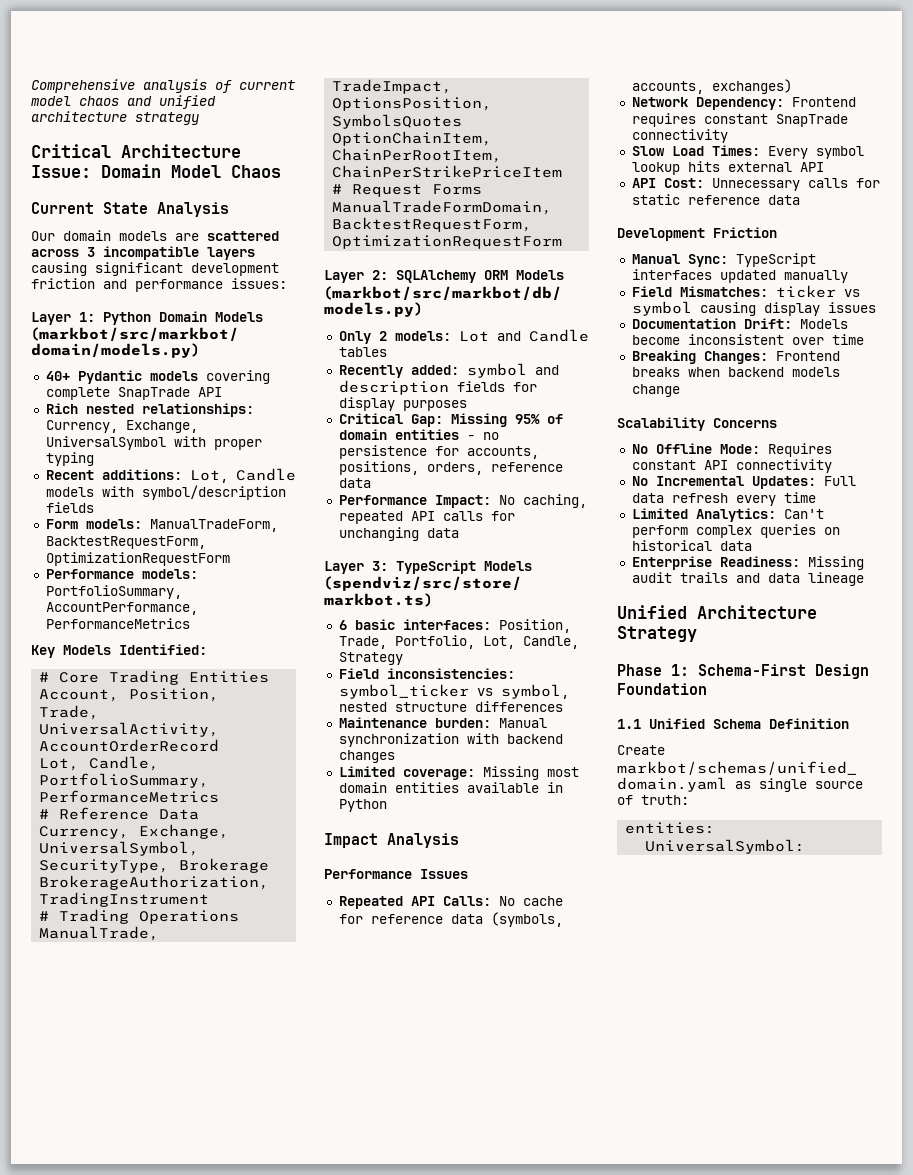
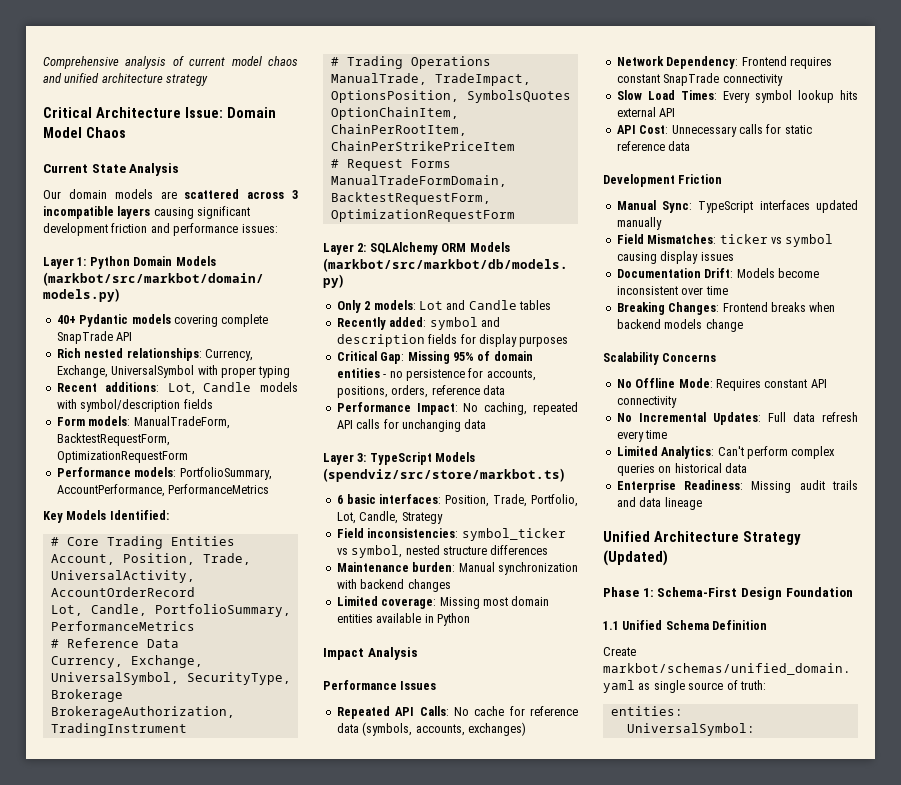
(697, 634) none -> [603,550,668,566] (Updated)

